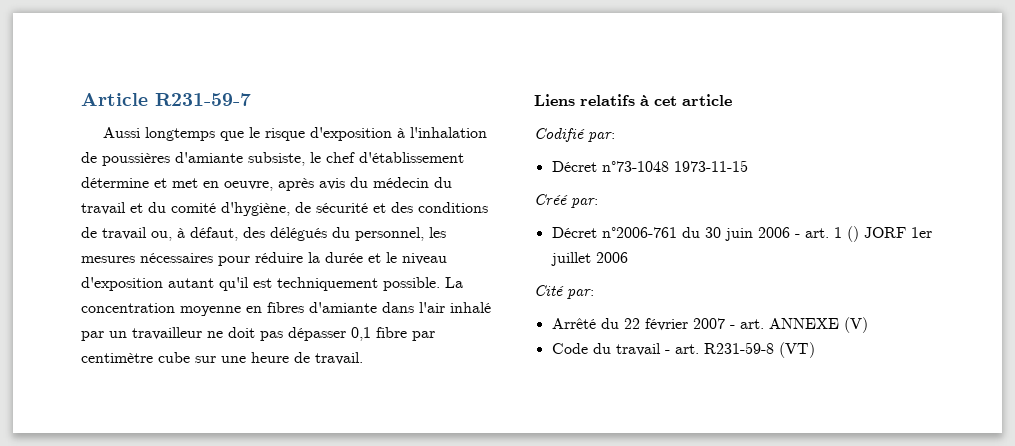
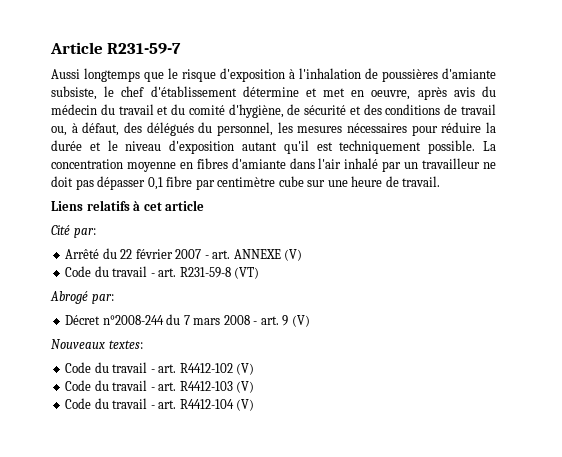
[534,128,615,142] [551,160,748,172] [534,194,598,208] [551,226,932,242] [550,252,628,266] // Codifié par: // Décret n°73-1048 1973-11-15 // Créé par: // Décret n°2006-761 du 30 juin 2006 - art. 1 () JORF 1er juillet 2006 -> (205, 205) none
(815, 350) none -> [50,291,114,304] [65,314,310,327] [51,339,143,349] [65,362,255,375] [65,380,255,393] [65,398,255,411] // Abrogé par: // Décret n°2008-244 du 7 mars 2008 - art. 9 (V) // Nouveaux textes: // Code du travail - art. R4412-102 (V) // Code du travail - art. R4412-103 (V) // Code du travail - art. R4412-104 (V)

